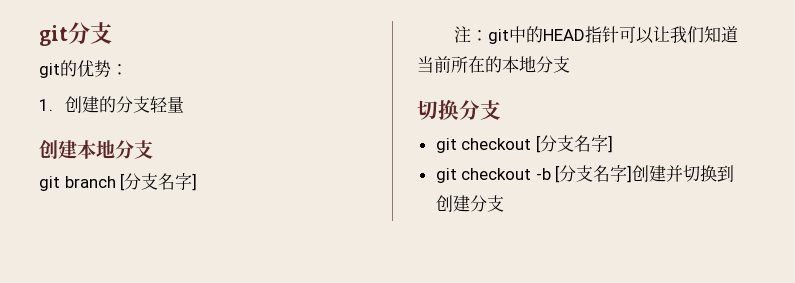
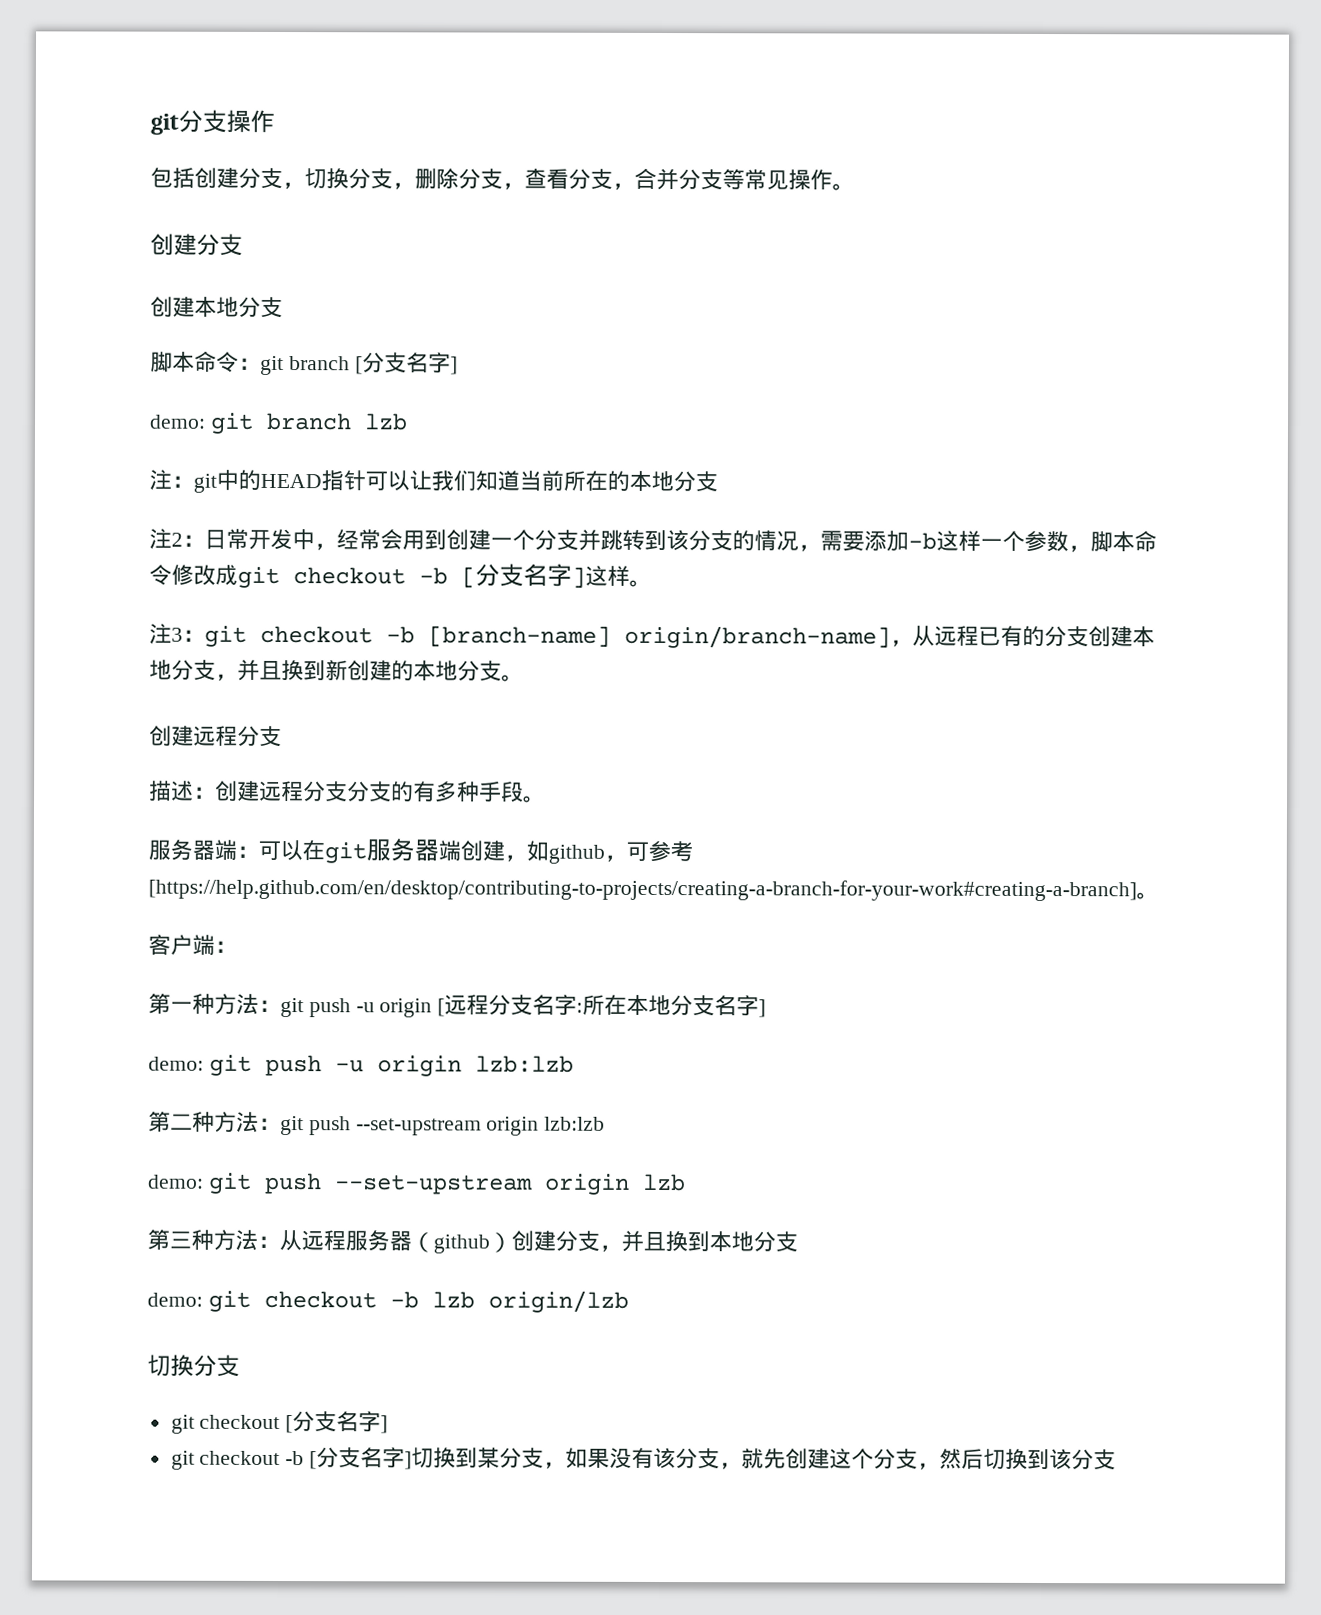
[39,60,128,78] [39,96,185,113] // git的优势： // 1.创建的分支轻量 -> [226,109,275,133] [150,167,855,191] [150,233,243,256] 操作 // 包括创建分支，切换分支，删除分支，查看分支，合并分支等常见操作。 // 创建分支
(153, 149) none -> [150,350,261,373] 脚本命令：
(198, 182) none -> [149,412,408,434] // demo: git branch lzb
(570, 64) none -> [149,528,1157,553] [149,563,652,589] [149,623,1155,649] [149,659,524,682] [149,725,282,748] [149,780,546,803] [148,838,693,864] [148,878,1159,902] [148,934,237,956] [148,993,767,1018] [148,1054,574,1077] [148,1111,606,1136] [148,1172,686,1195] [147,1229,798,1254] [147,1290,629,1313] // 注2：日常开发中，经常会用到创建一个分支并跳转到该分支的情况，需要添加-b这样一个参数，脚本命令修改成git checkout -b [分支名字]这样。 // 注3：git checkout -b [branch-name] origin/branch-name]，从远程已有的分支创建本地分支，并且换到新创建的本地分支。 // 创建远程分支 // 描述：创建远程分支分支的有多种手段。 // 服务器端：可以在git服务器端创建，如github，可参考[https://help.github.com/en/desktop/contributing-to-projects/creating-a-branch-for-your-work#creating-a-branch]。 // 客户端： // 第一种方法：git push -u origin [远程分支名字:所在本地分支名字] // demo: git push -u origin lzb:lzb // 第二种方法：git push --set-upstream origin lzb:lzb // demo: git push --set-upstream origin lzb // 第三种方法：从远程服务器（github）创建分支，并且换到本地分支 // demo: git checkout -b lzb origin/lzb
[632,165,735,182] [435,195,470,212] 创建并切换到创建 -> [411,1447,1073,1470] 切换到某分支，如果没有该分支，就先创建这个分支，然后切换到该

